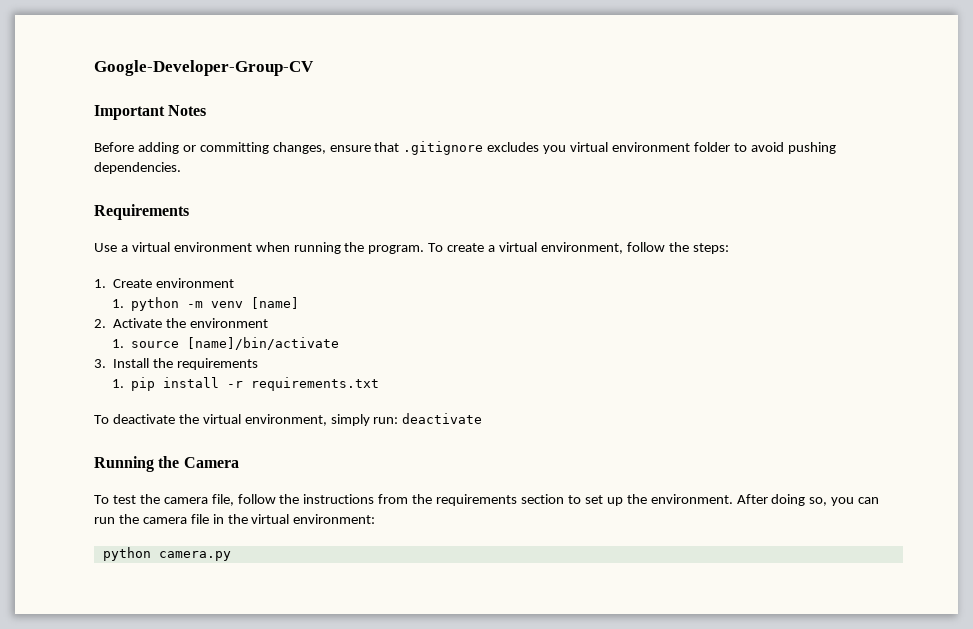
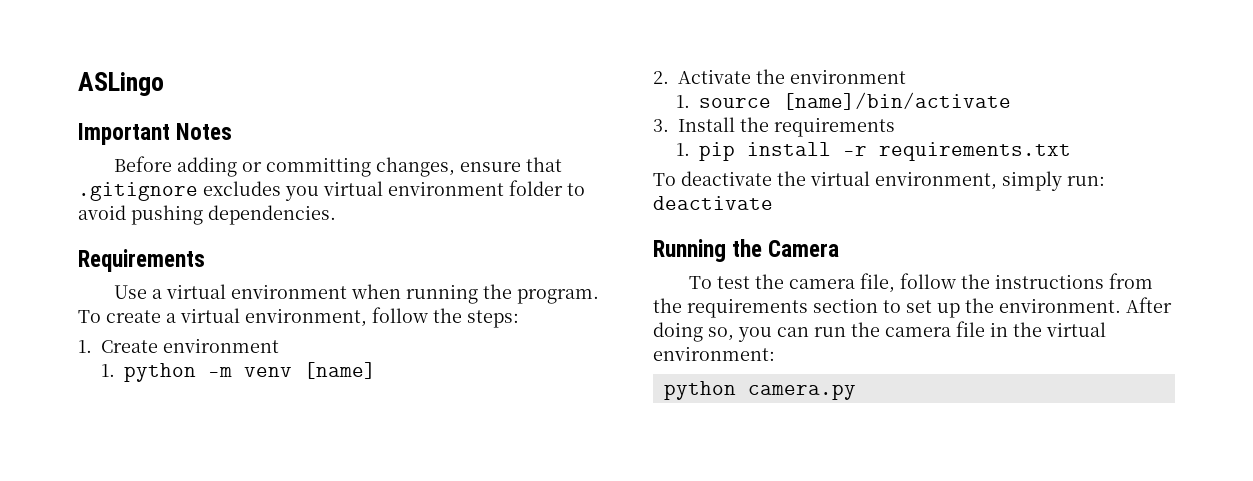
[94,60,314,76] Google-Developer-Group-CV -> [78,72,164,96] ASLingo

